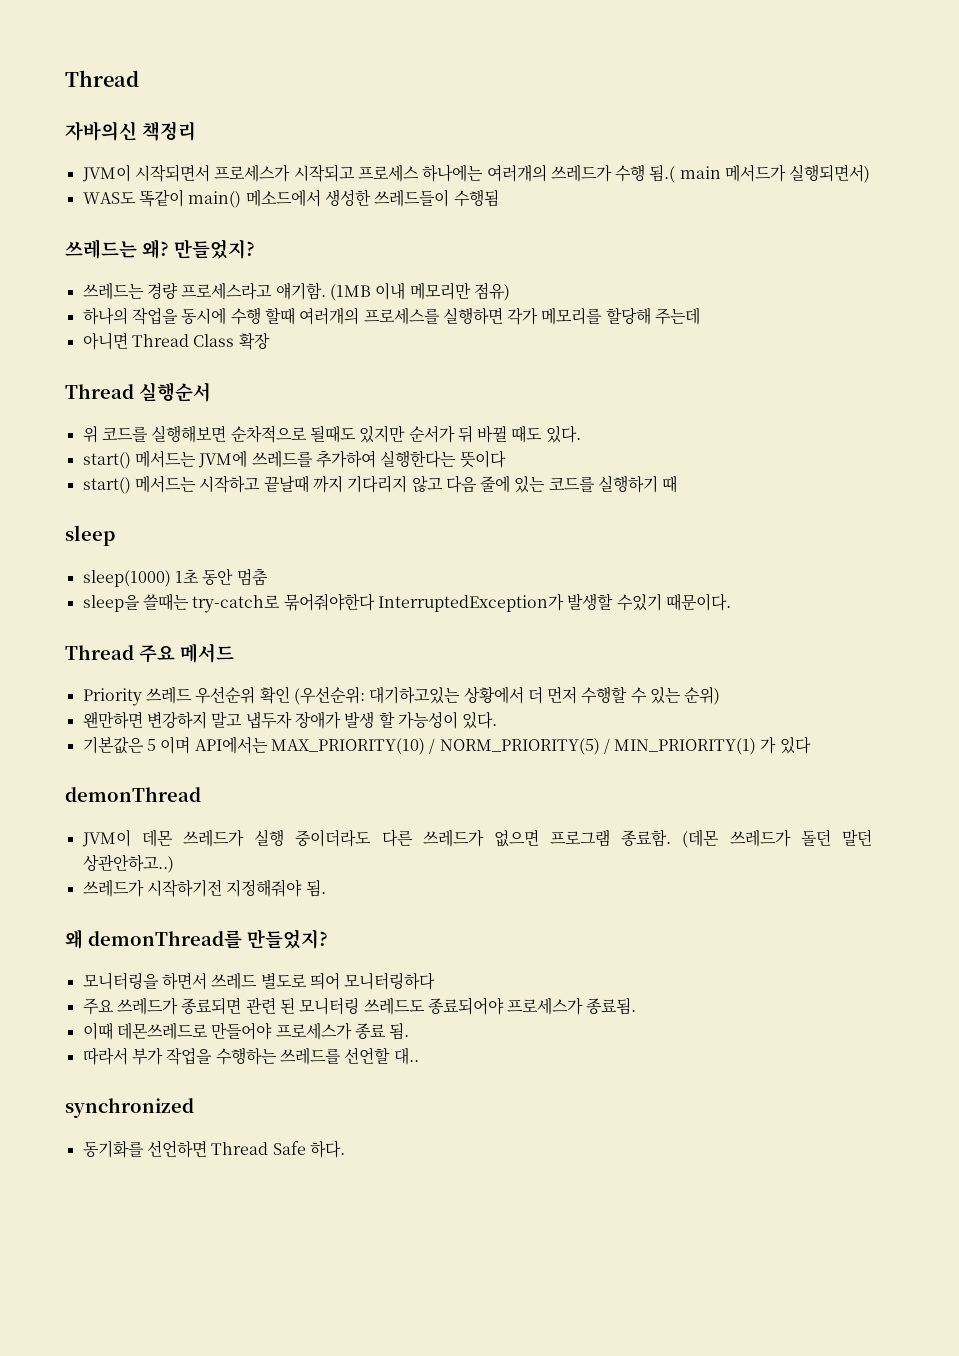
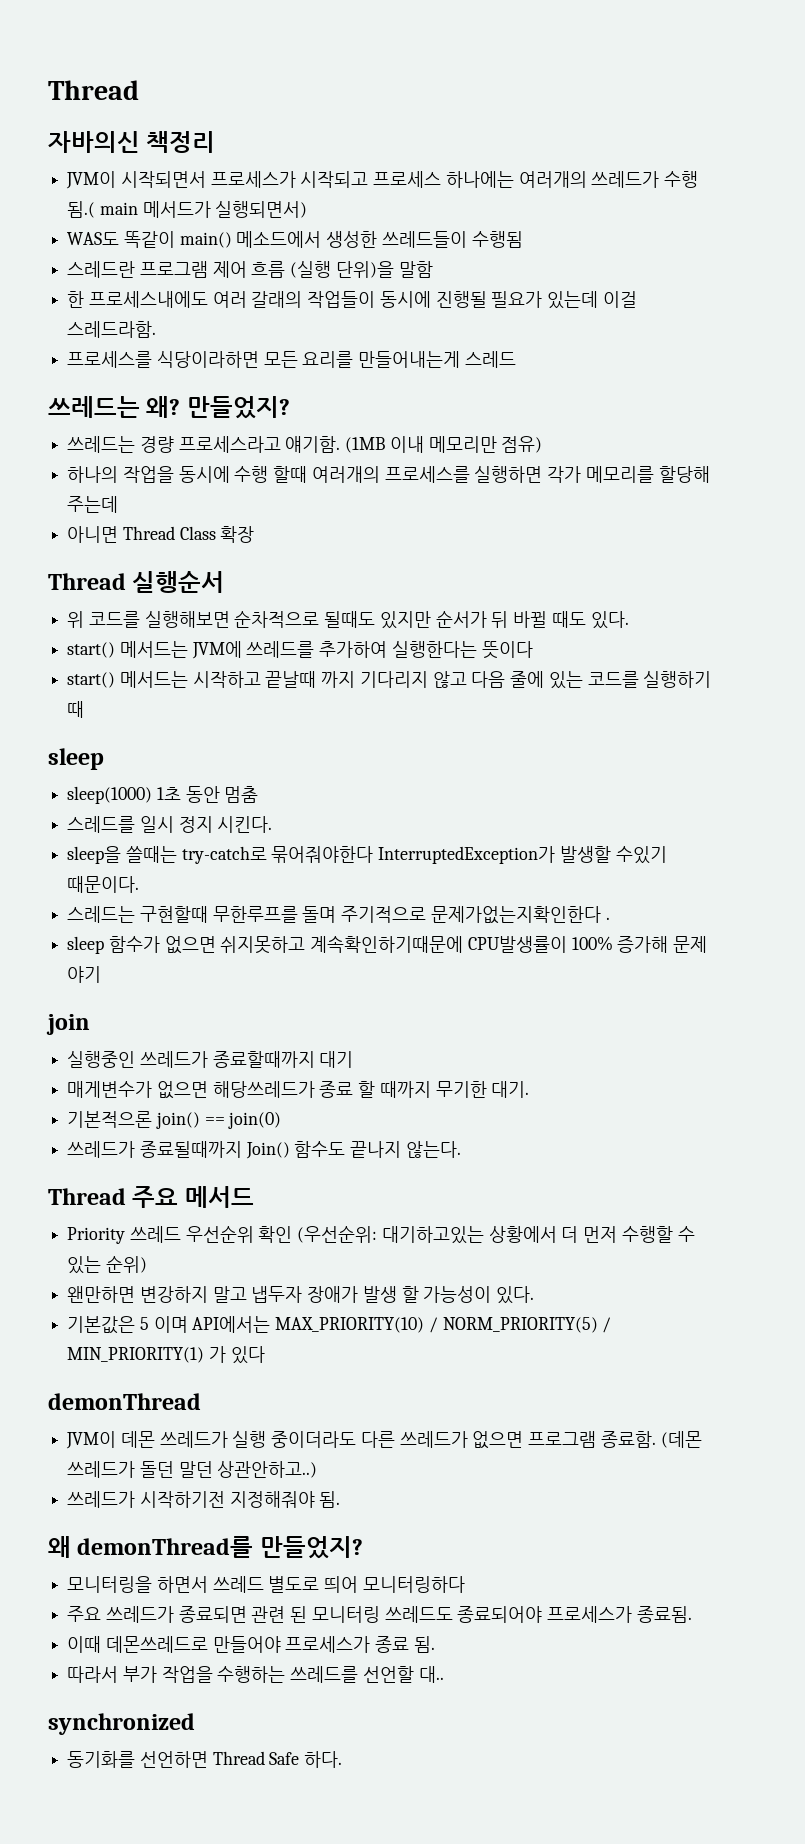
(499, 198) none -> [67,261,433,278] [67,291,637,309] [67,321,157,338] [67,351,516,368] // 스레드란 프로그램 제어 흐름 (실행 단위)을 말함 // 한 프로세스내에도 여러 갈래의 작업들이 동시에 진행될 필요가 있는데 이걸 스레드라함. // 프로세스를 식당이라하면 모든 요리를 만들어내는게 스레드
(268, 577) none -> [67,816,273,833] // 스레드를 일시 정지 시킨다.
(731, 602) none -> [67,906,610,924] [67,935,708,954] [67,966,102,983] [46,1014,90,1035] [67,1051,354,1068] [67,1081,530,1099] [67,1111,282,1129] [67,1141,461,1159] // 스레드는 구현할때 무한루프를 돌며 주기적으로 문제가없는지확인한다 . // sleep 함수가 없으면 쉬지못하고 계속확인하기때문에 CPU발생률이 100% 증가해 문제 야기 // join // 실행중인 쓰레드가 종료할때까지 대기 // 매게변수가 없으면 해당쓰레드가 종료 할 때까지 무기한 대기. // 기본적으론 join() == join(0) // 쓰레드가 종료될때까지 Join() 함수도 끝나지 않는다.

